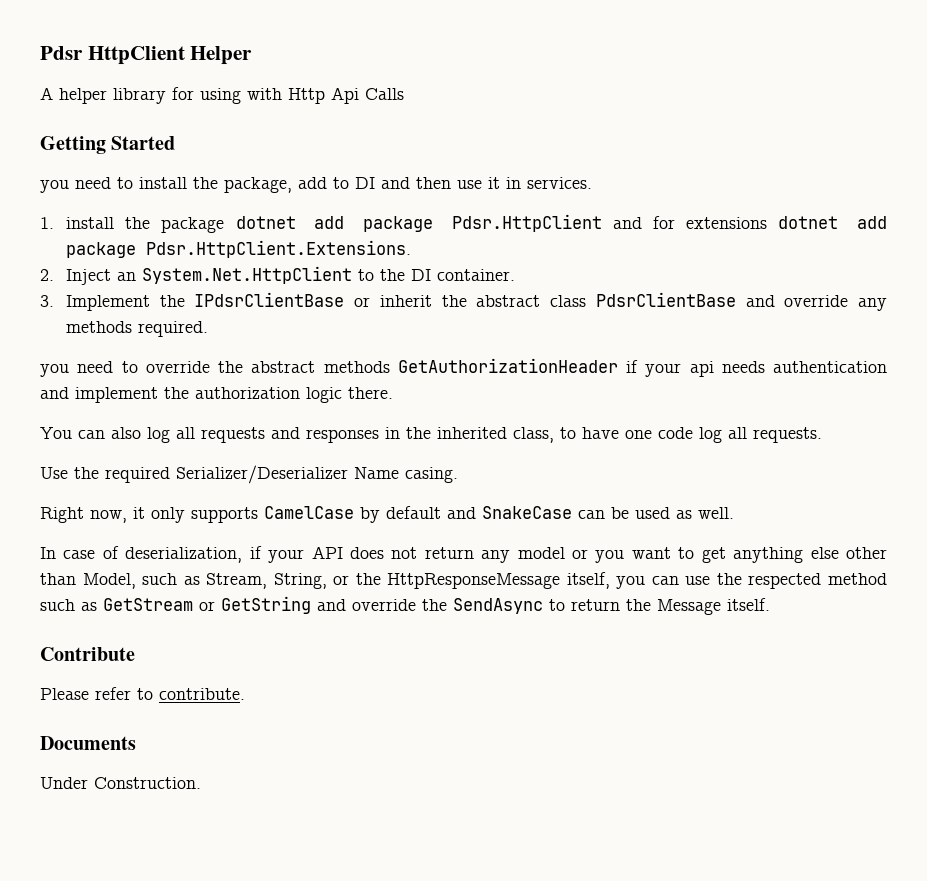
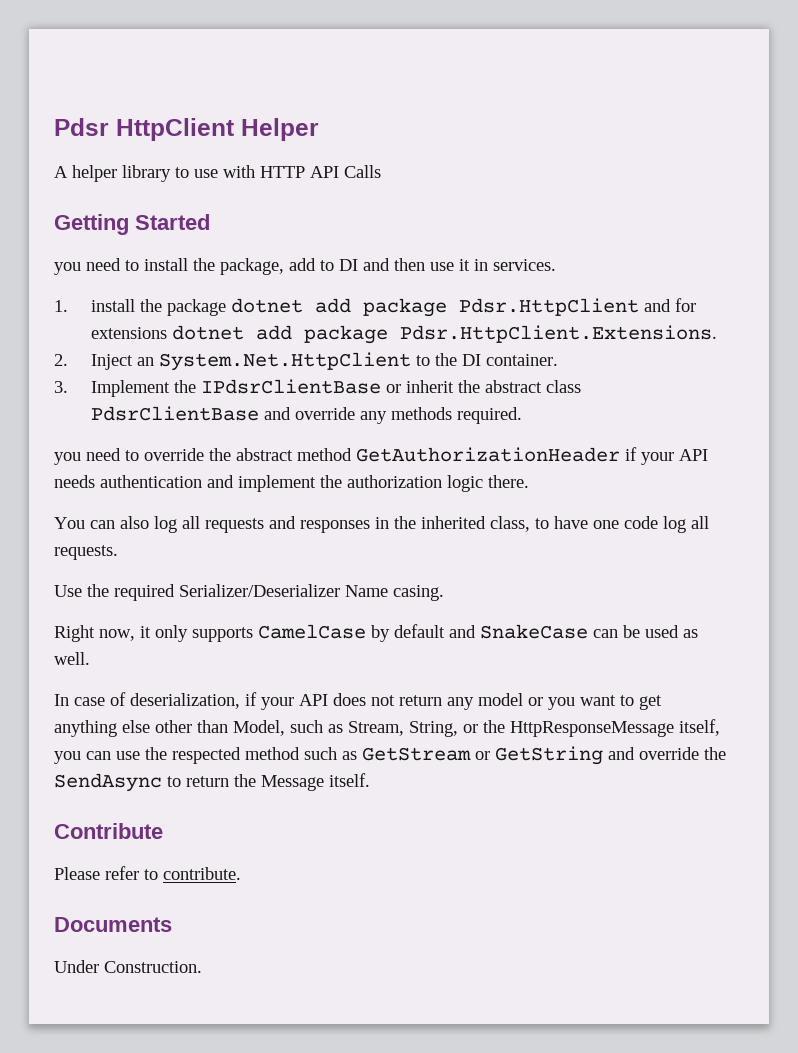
[172,87,359,104] for using with Http Api -> [175,165,339,178] to use with HTTP API
[323,361,390,373] methods -> [297,448,352,461] method
[689,361,714,377] api -> [679,449,708,461] API

